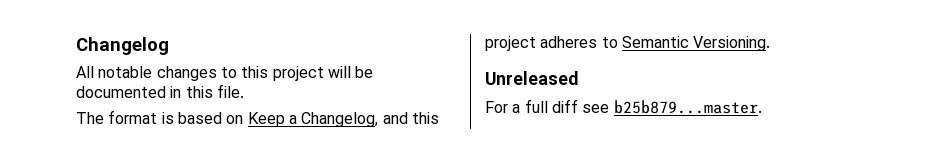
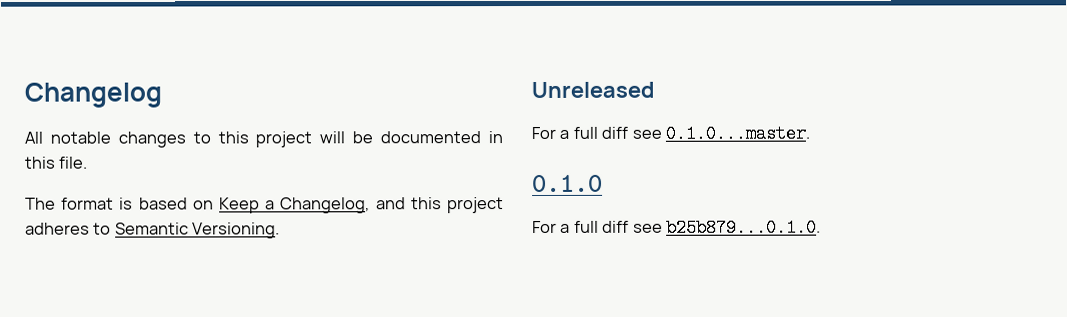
[613,100,762,114] b25b879...master. -> [665,124,811,143] [532,174,603,193] [532,218,822,237] 0.1.0...master. // 0.1.0 // For a full diff see b25b879...0.1.0.

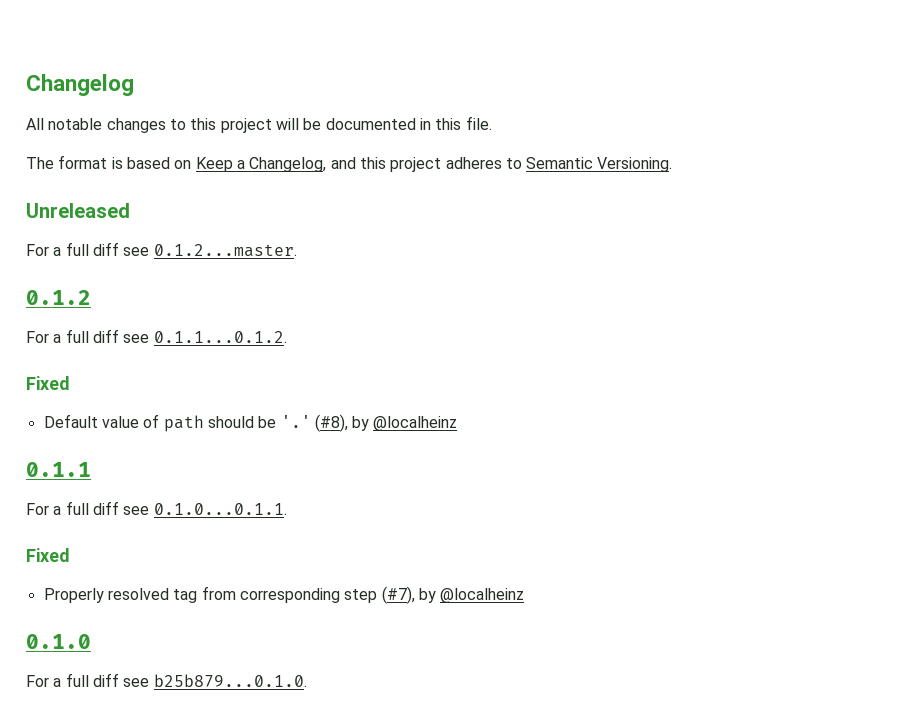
[665,124,811,143] 0.1.0...master. -> [153,244,297,257] [26,290,91,305] [26,329,287,343] [26,376,70,390] [43,414,458,432] [26,462,91,477] [26,501,287,515] [26,548,70,562] [43,586,525,604] 0.1.2...master. // 0.1.2 // For a full diff see 0.1.1...0.1.2. // Fixed // Default value of path should be '.' (#8), by @localheinz // 0.1.1 // For a full diff see 0.1.0...0.1.1. // Fixed // Properly resolved tag from corresponding step (#7), by @localheinz

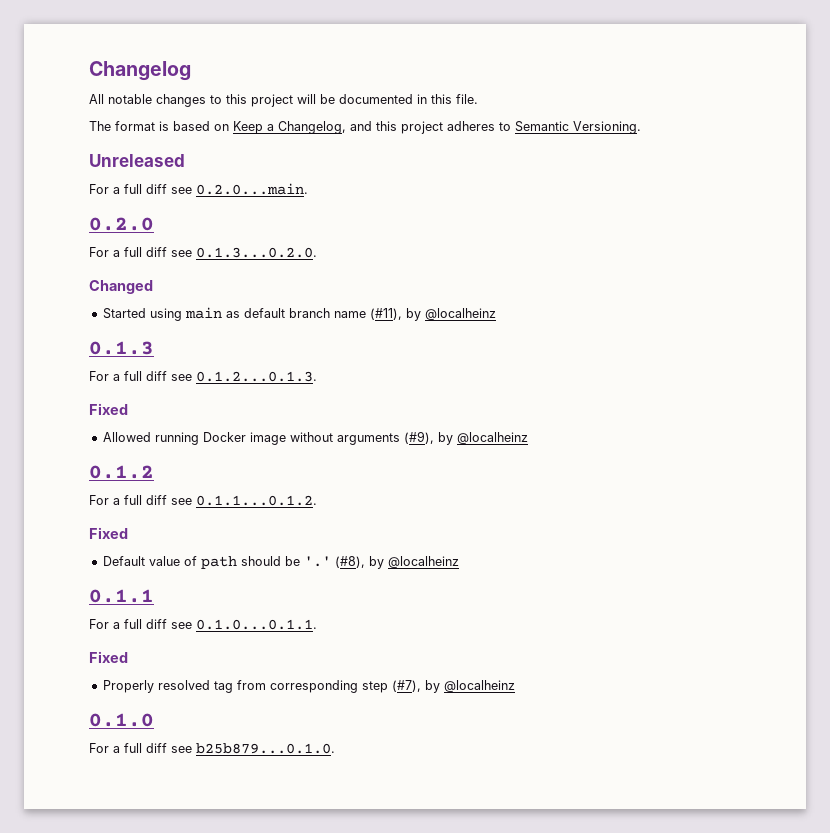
[153,244,297,257] 0.1.2...master. -> [196,183,308,195] [89,217,154,231] [89,247,317,258] [89,280,153,294] [102,307,496,321] [89,341,154,355] [89,371,317,382] [89,403,128,415] [102,431,528,445] 0.2.0...main. // 0.2.0 // For a full diff see 0.1.3...0.2.0. // Changed // Started using main as default branch name (#11), by @localheinz // 0.1.3 // For a full diff see 0.1.2...0.1.3. // Fixed // Allowed running Docker image without arguments (#9), by @localheinz

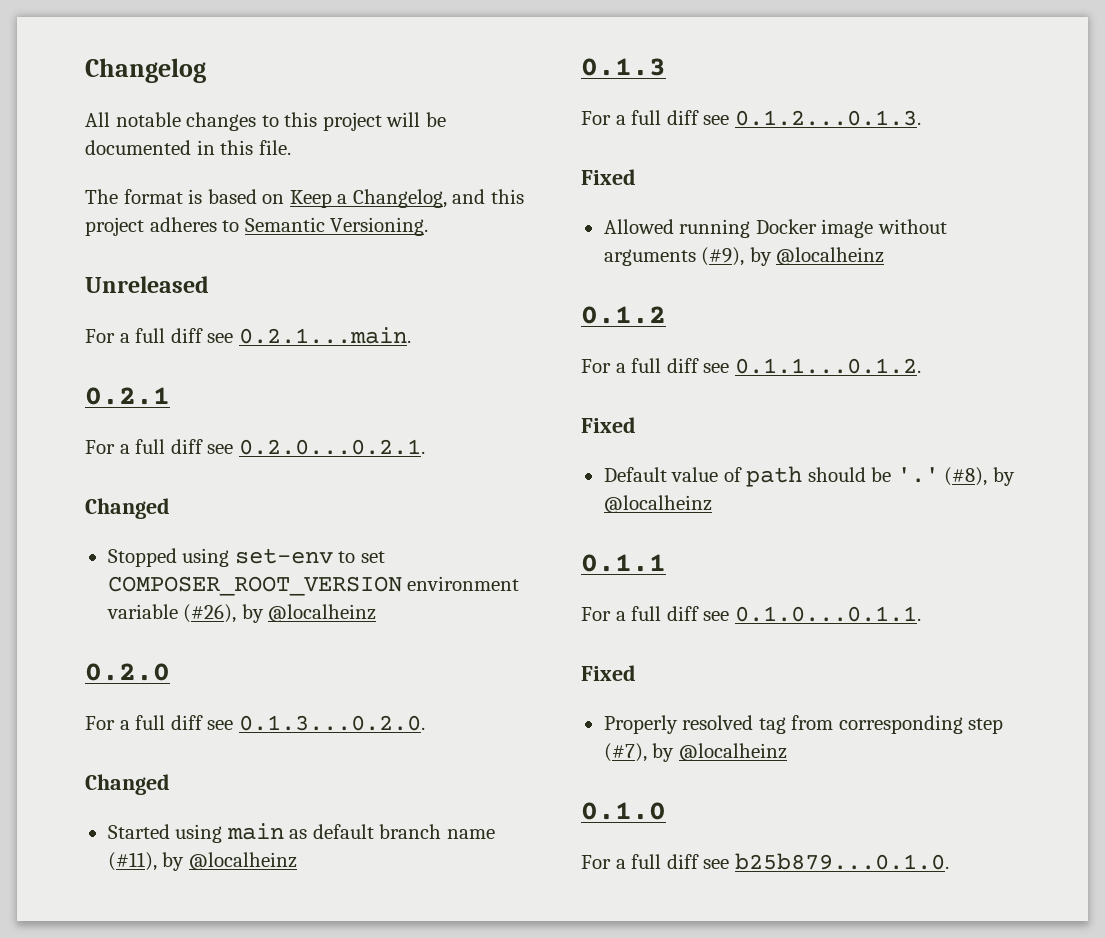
[196,183,308,195] 0.2.0...main. -> [238,327,411,344] [85,387,170,405] [85,439,425,455] [85,498,170,519] [107,548,385,567] [107,576,520,596] [106,604,377,623] 0.2.1...main. // 0.2.1 // For a full diff see 0.2.0...0.2.1. // Changed // Stopped using set-env to set COMPOSER_ROOT_VERSION environment variable (#26), by @localheinz

